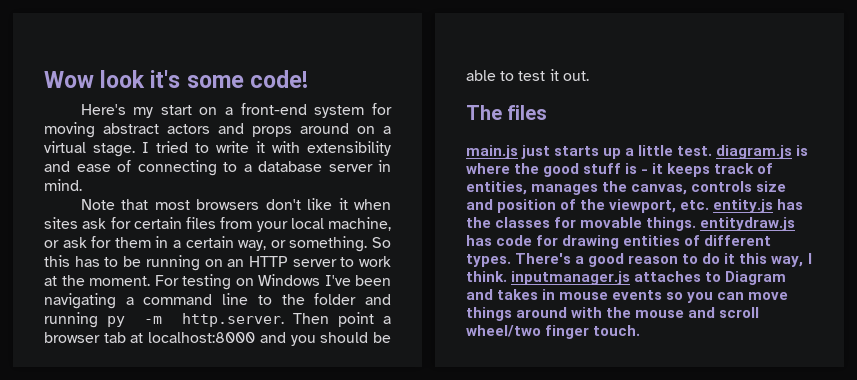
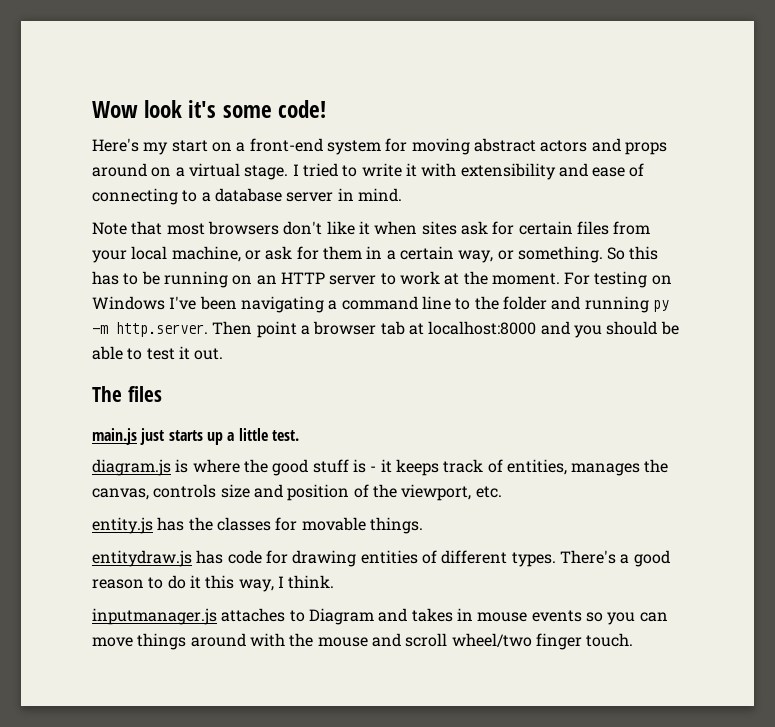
(713, 151) none -> (299, 435) //
(710, 205) none -> (502, 492) //
(697, 224) none -> (423, 525) //
(507, 276) none -> (335, 582) //

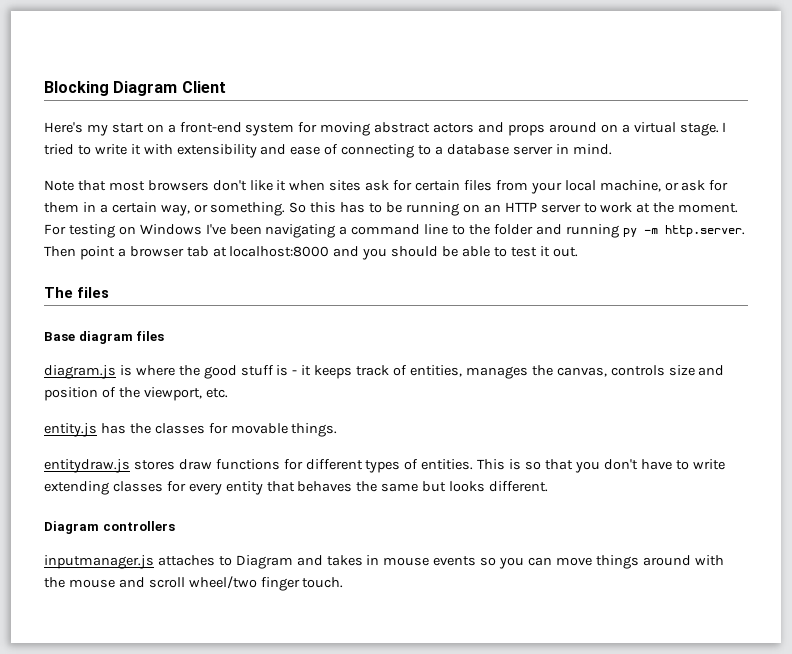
[92,100,326,118] Wow look it's some code! -> [44,81,226,96] Blocking Diagram Client
[92,428,299,445] main.js just starts up a little test. -> [44,331,165,344] Base diagram files
[196,550,670,567] [92,575,335,592] has code for drawing entities of different types. There's a good reason to do it this way, I think. -> [133,459,725,473] [44,481,549,495] [44,521,175,534] stores draw functions for different types of entities. This is so that you don't have to write extending classes for every entity that behaves the same but looks different. // Diagram controllers

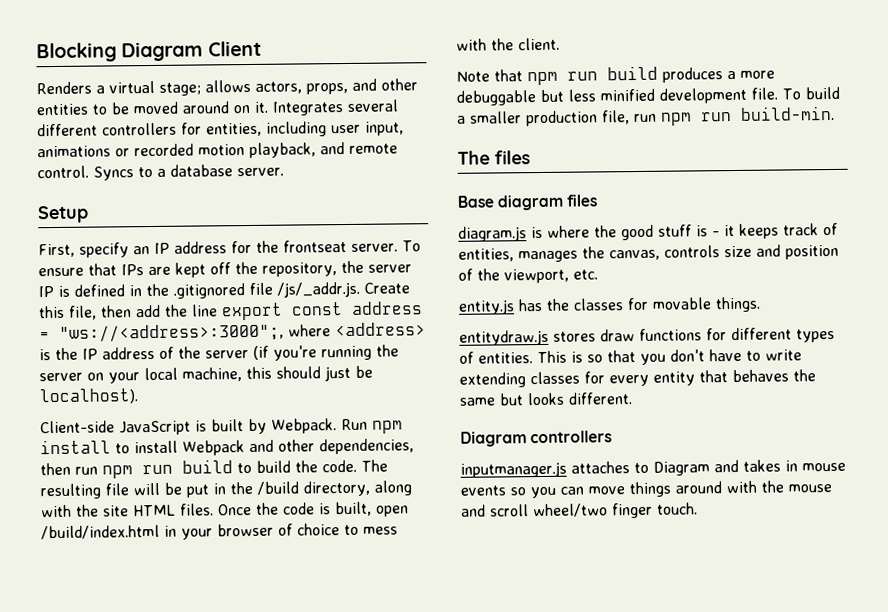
[44,122,727,136] [44,144,612,158] [44,180,729,194] [44,202,739,216] [44,224,745,238] [44,246,578,260] Here's my start on a front-end system for moving abstract actors and props around on a virtual stage. I tried to write it with extensibility and ease of connecting to a database server in mind. // Note that most browsers don't like it when sites ask for certain files from your local machine, or ask for them in a certain way, or something. So this has to be running on an HTTP server to work at the moment. For testing on Windows I've been navigating a command line to the folder and running py -m http.server. Then point a browser tab at localhost:8000 and you should be able to test it out. -> [36,78,418,96] [36,99,398,116] [37,121,404,137] [37,142,398,158] [37,164,284,181] [37,205,89,224] [38,240,421,258] [38,260,412,278] [38,281,410,299] [38,301,423,321] [39,322,426,342] [39,344,399,361] [39,365,373,384] [39,388,138,405] [40,418,403,436] [40,438,414,456] [40,459,388,479] [40,480,412,500] [41,501,409,518] [41,523,398,540] [456,37,560,51] [456,65,775,86] [456,86,840,106] [457,105,835,127] Renders a virtual stage; allows actors, props, and other entities to be moved around on it. Integrates several different controllers for entities, including user input, animations or recorded motion playback, and remote control. Syncs to a database server. // Setup // First, specify an IP address for the frontseat server. To ensure that IPs are kept off the repository, the server IP is defined in the .gitignored file /js/_addr.js. Create this file, then add the line export const address = "ws://<address>:3000";, where <address> is the IP address of the server (if you're running the server on your local machine, this should just be localhost). // Client-side JavaScript is built by Webpack. Run npm install to install Webpack and other dependencies, then run npm run build to build the code. The resulting file will be put in the /build directory, along with the site HTML files. Once the code is built, open /build/index.html in your browser of choice to mess with the client. // Note that npm run build produces a more debuggable but less minified development file. To build a smaller production file, run npm run build-min.

